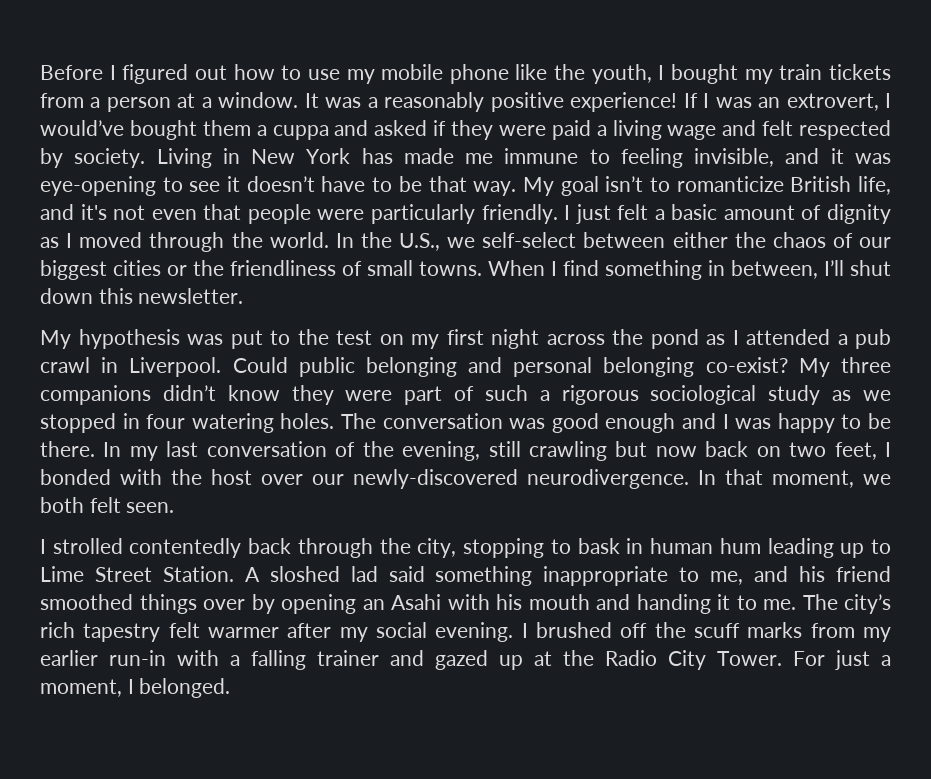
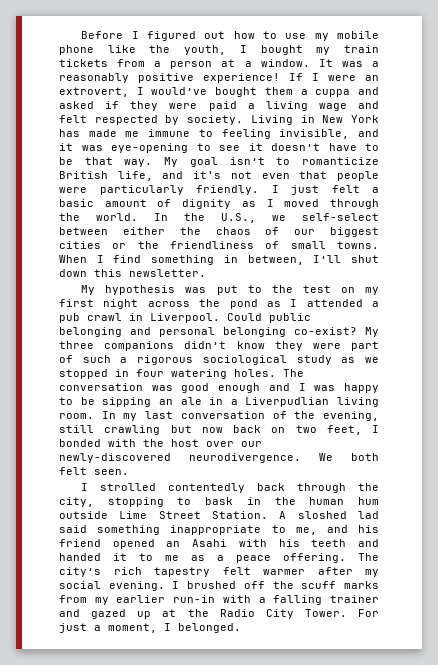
[715,97,752,108] was -> [328,75,356,81] were
[40,441,95,457] there. -> [102,397,379,407] [59,413,94,419] sipping an ale in a Liverpudlian living room.
[698,469,891,488] In that moment, we -> [319,453,333,461] We
(644, 546) none -> [274,497,296,505] the
[767,538,892,558] leading up to -> [59,511,108,519] outside
[40,594,796,614] smoothed things over by opening an Asahi with his mouth and handing it to me. -> [112,539,380,549] [59,553,346,563] opened an Asahi with his teeth and handed it to me as a peace offering.

